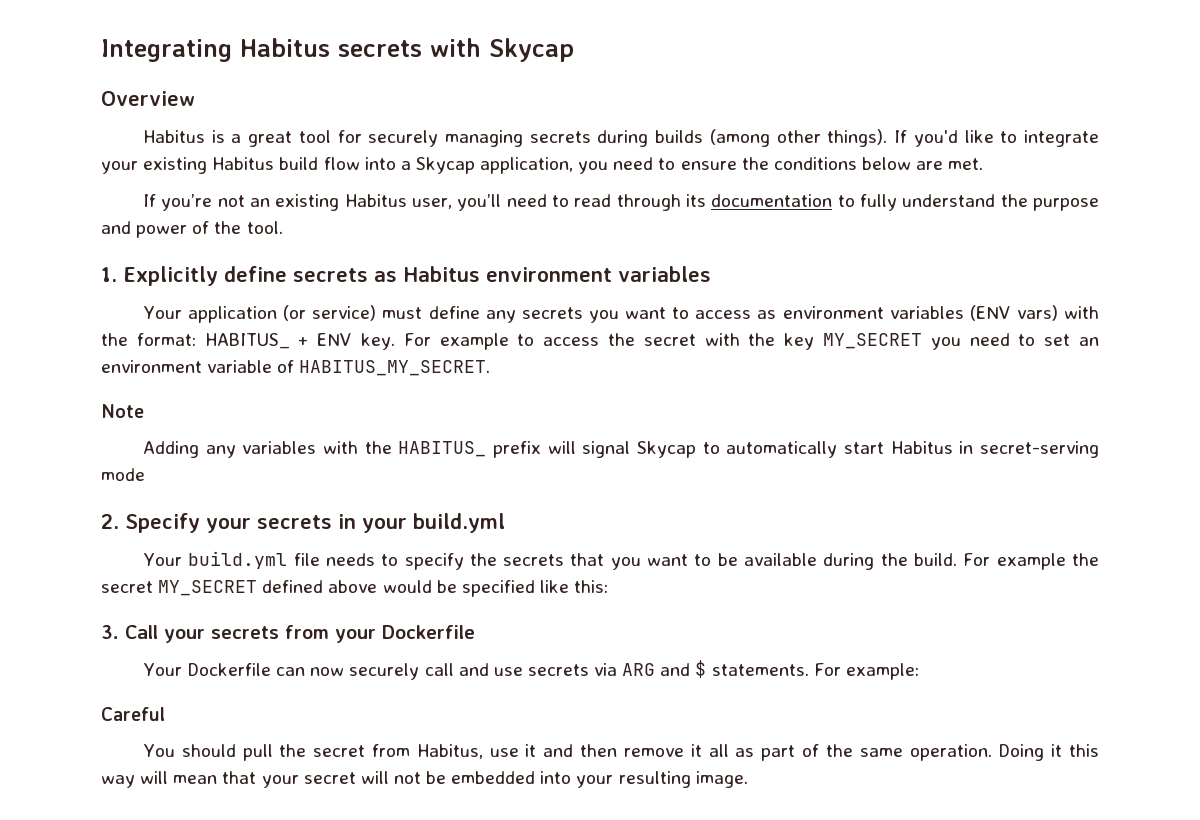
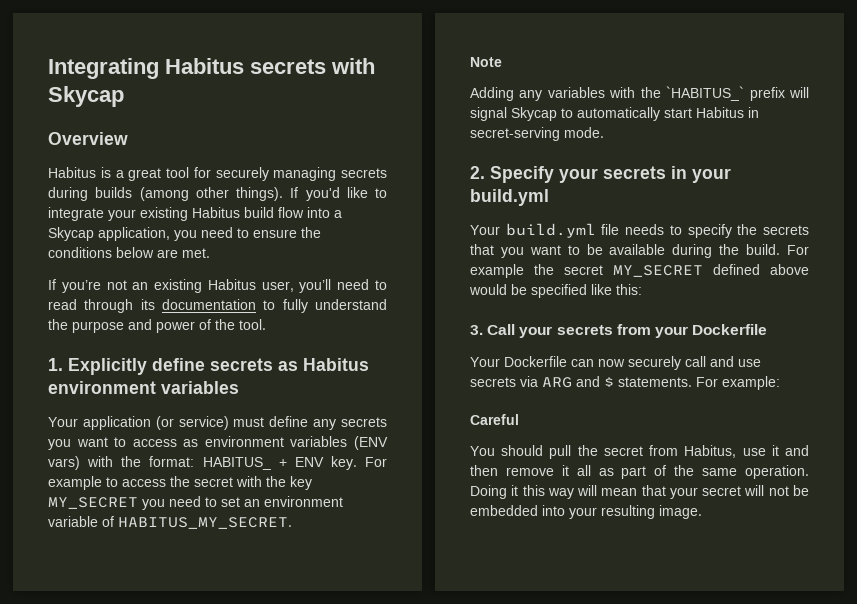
[398,441,487,457] HABITUS_ -> [666,86,745,101] `HABITUS_`
[101,468,145,481] mode -> [564,127,604,138] mode.

